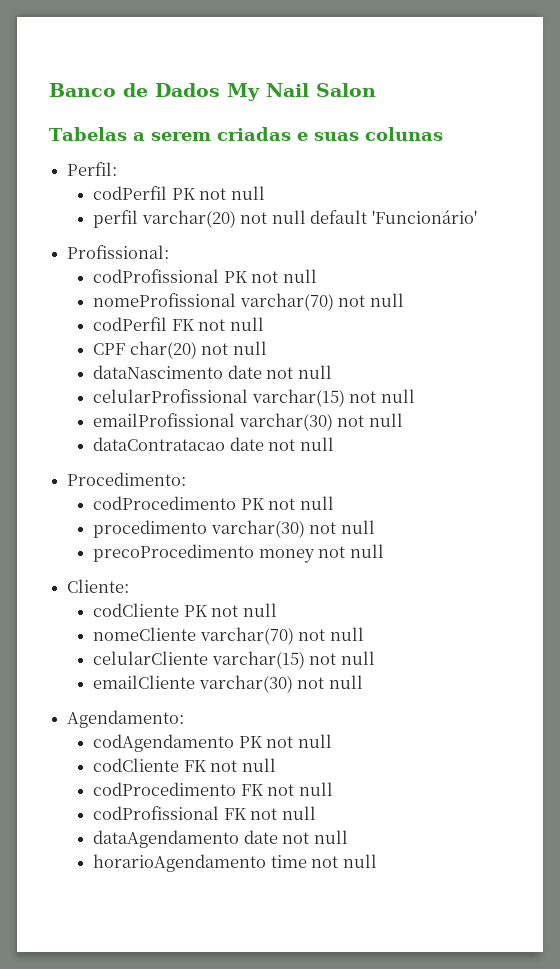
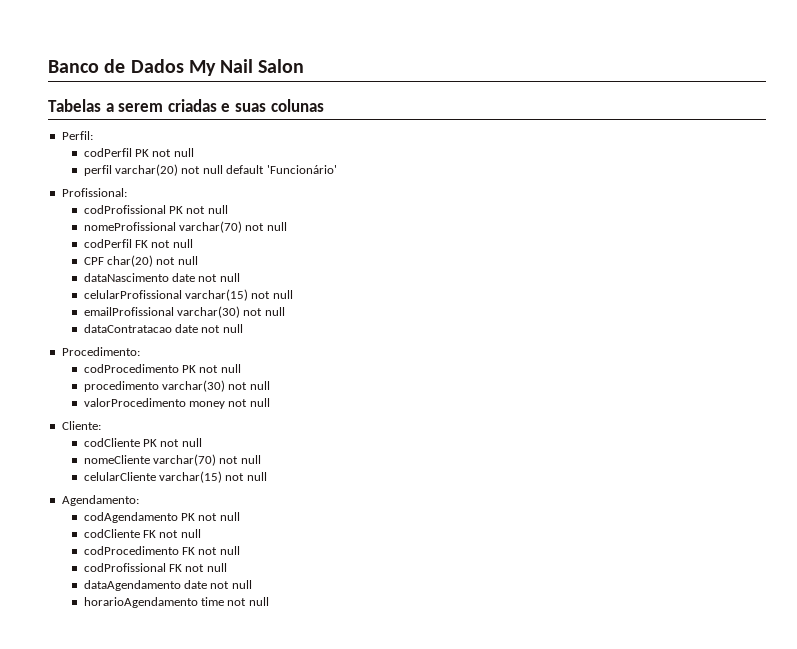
[93,544,255,562] precoProcedimento -> [83,398,186,407] valorProcedimento
[93,675,363,693] // emailCliente varchar(30) not null -> (267, 476) none

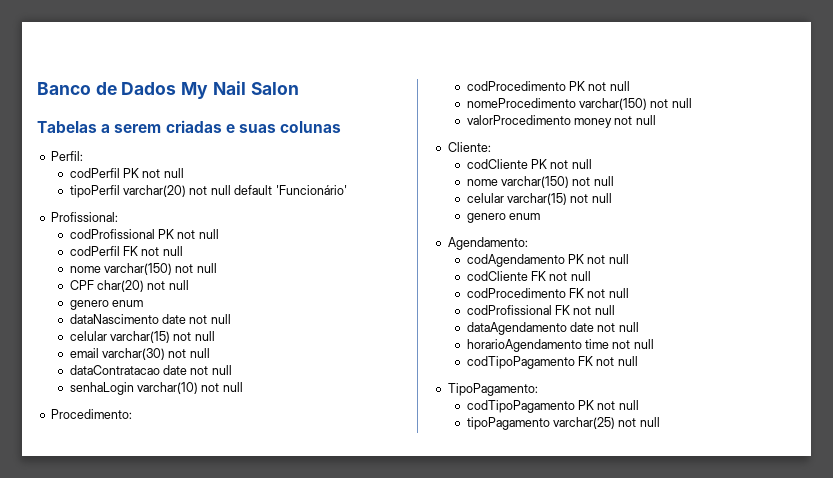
[83,165,112,176] perfil -> [69,185,120,198] tipoPerfil
[83,221,287,233] [83,239,149,248] nomeProfissional varchar(70) not null // codPerfil FK -> [69,246,183,256] [69,263,173,275] codPerfil FK not null // nome varchar(150)
(198, 260) none -> [69,300,144,310] // genero enum
[83,289,293,301] [83,307,174,316] celularProfissional varchar(15) not null // emailProfissional -> [69,331,215,343] [69,348,99,358] celular varchar(15) not null // email
(243, 328) none -> [69,382,243,395] // senhaLogin varchar(10) not null
[83,380,226,392] procedimento varchar(30) -> [466,98,648,110] nomeProcedimento varchar(150)
[83,454,261,466] [83,471,267,483] nomeCliente varchar(70) not null // celularCliente varchar(15) not null -> [466,176,614,188] [466,193,612,205] [466,213,541,223] nome varchar(150) not null // celular varchar(15) not null // genero enum
(269, 601) none -> [466,356,638,369] [447,383,538,396] [466,400,639,413] [466,417,660,430] // codTipoPagamento FK not null // TipoPagamento: // codTipoPagamento PK not null // tipoPagamento varchar(25) not null

